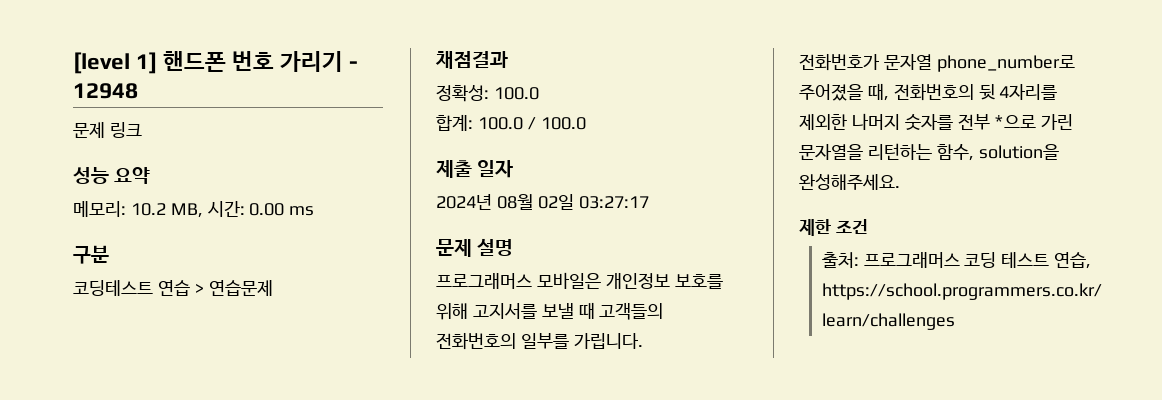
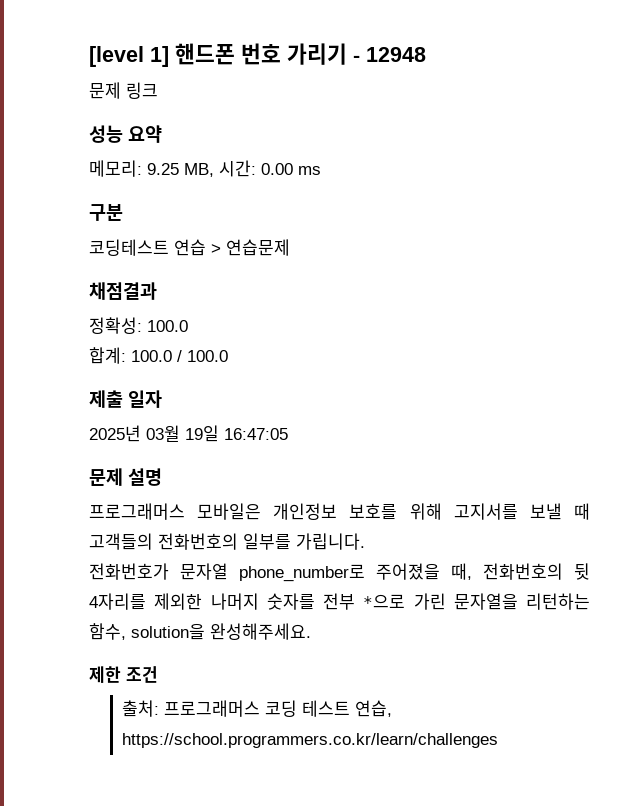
[130,203,166,216] 10.2 -> [147,163,179,175] 9.25
[436,194,649,210] 2024년 08월 02일 03:27:17 -> [89,425,288,442] 2025년 03월 19일 16:47:05

